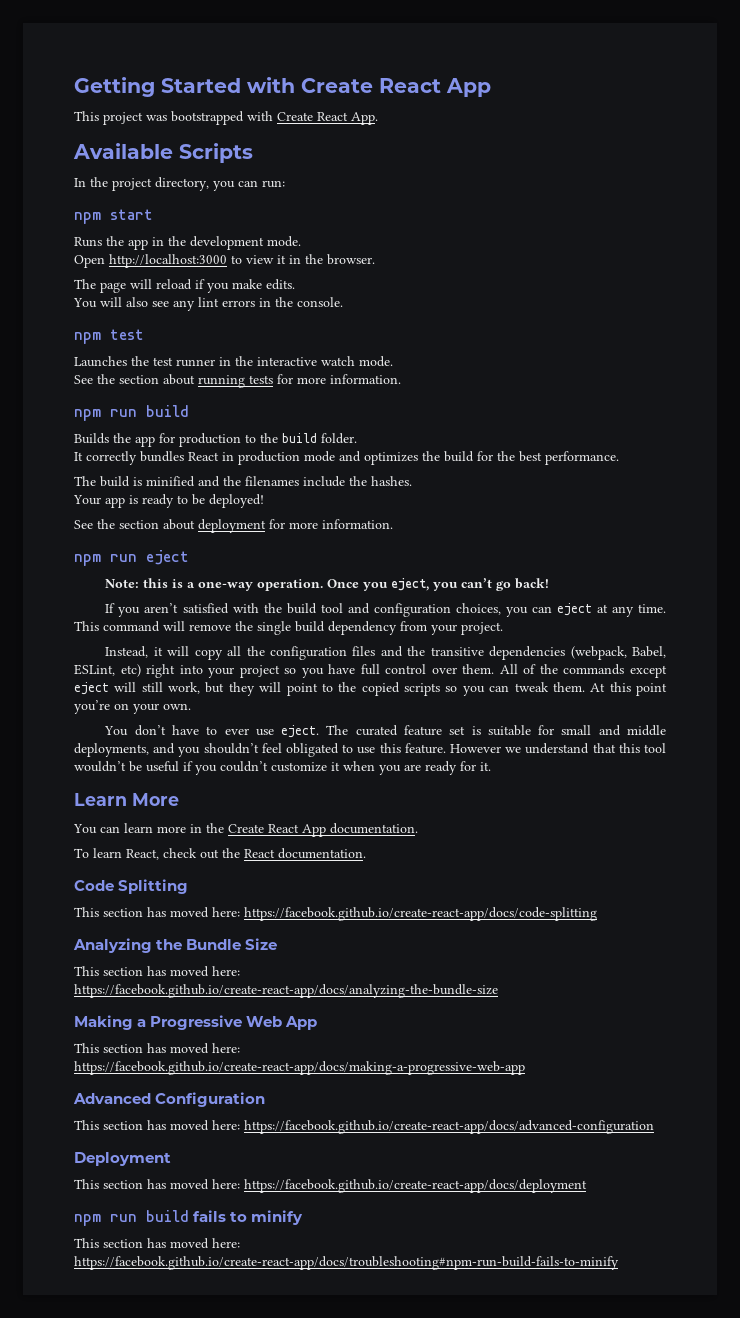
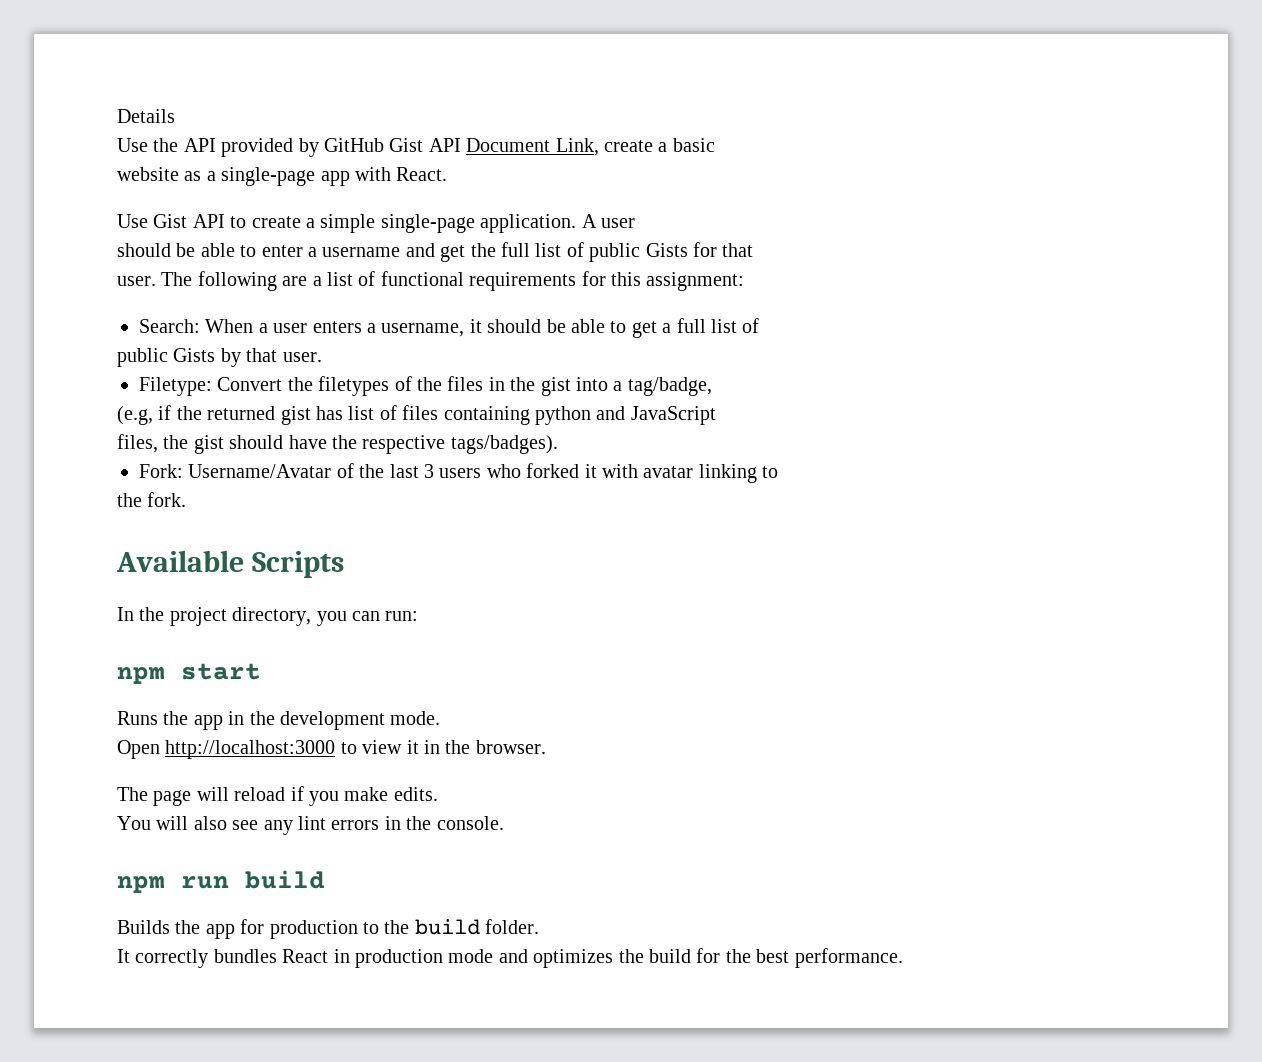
[74,77,491,97] [74,111,378,125] Getting Started with Create React App // This project was bootstrapped with Create React App. -> [117,109,175,123] [117,138,715,157] [117,167,448,186] [117,214,635,233] [117,242,754,262] [117,271,745,291] [139,318,760,338] [117,348,322,367] [139,376,712,396] [117,405,716,425] [117,434,558,454] [139,463,779,483] [117,492,187,507] Details // Use the API provided by GitHub Gist API Document Link, create a basic // website as a single-page app with React. // Use Gist API to create a simple single-page application. A user // should be able to enter a username and get the full list of public Gists for that // user. The following are a list of functional requirements for this assignment: // Search: When a user enters a username, it should be able to get a full list of // public Gists by that user. // Filetype: Convert the filetypes of the files in the gist into a tag/badge, // (e.g, if the returned gist has list of files containing python and JavaScript // files, the gist should have the respective tags/badges). // Fork: Username/Avatar of the last 3 users who forked it with avatar linking to // the fork.
[74,329,144,344] [74,356,393,367] [74,374,401,388] // npm test // Launches the test runner in the interactive watch mode. // See the section about running tests for more information. -> (504, 823) none
[74,476,412,487] [73,494,264,508] [74,519,393,533] [74,550,189,566] [105,578,550,591] [105,603,667,617] [74,621,503,635] [105,646,666,660] [74,664,667,678] [74,682,667,696] [74,700,191,714] [104,725,667,738] [74,743,666,757] [74,761,491,775] [74,793,179,806] [73,823,418,837] [74,848,366,860] [74,879,189,894] [74,907,597,921] [73,938,278,953] [74,966,240,977] [74,984,498,998] [74,1015,318,1030] [74,1043,240,1054] [74,1061,525,1075] [73,1092,266,1107] [74,1120,654,1134] [74,1152,171,1166] [74,1179,587,1193] [74,1210,304,1226] [74,1238,240,1249] [74,1256,619,1270] // The build is minified and the filenames include the hashes. // Your app is ready to be deployed! // See the section about deployment for more information. // npm run eject // Note: this is a one-way operation. Once you eject, you can’t go back! // If you aren’t satisfied with the build tool and configuration choices, you can eject at any time. This command will remove the single build dependency from your project. // Instead, it will copy all the configuration files and the transitive dependencies (webpack, Babel, ESLint, etc) right into your project so you have full control over them. All of the commands except eject will still work, but they will point to the copied scripts so you can tweak them. At this point you’re on your own. // You don’t have to ever use eject. The curated feature set is suitable for small and middle deployments, and you shouldn’t feel obligated to use this feature. However we understand that this tool wouldn’t be useful if you couldn’t customize it when you are ready for it. // Learn More // You can learn more in the Create React App documentation. // To learn React, check out the React documentation. // Code Splitting // This section has moved here: https://facebook.github.io/create-react-app/docs/code-splitting // Analyzing the Bundle Size // This section has moved here: https://facebook.github.io/create-react-app/docs/analyzing-the-bundle-size // Making a Progressive Web App // This section has moved here: https://facebook.github.io/create-react-app/docs/making-a-progressive-web-app // Advanced Configuration // This section has moved here: https://facebook.github.io/create-react-app/docs/advanced-configuration // Deployment // This section has moved here: https://facebook.github.io/create-react-app/docs/deployment // npm run build fails to minify // This section has moved here: https://facebook.github.io/create-react-app/docs/troubleshooting#npm-run-build-fails-to-minify -> (903, 958) none

